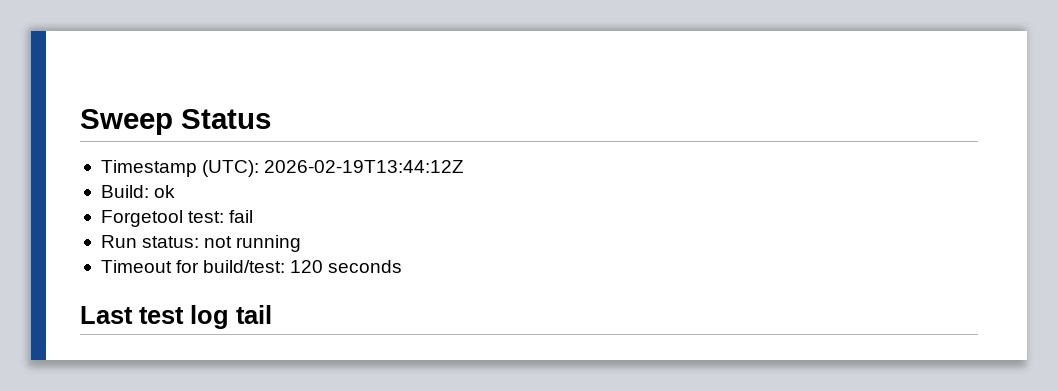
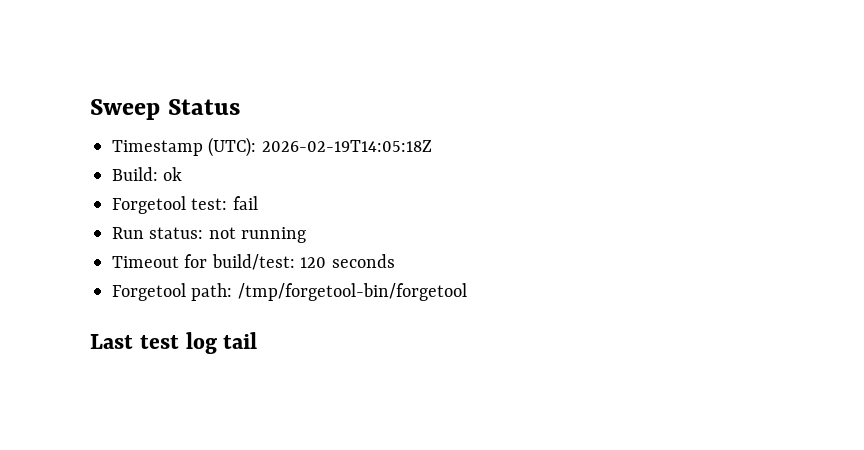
[264,160,465,173] 2026-02-19T13:44:12Z -> [261,140,432,152] 2026-02-19T14:05:18Z
(403, 266) none -> [112,283,467,301] // Forgetool path: /tmp/forgetool-bin/forgetool

